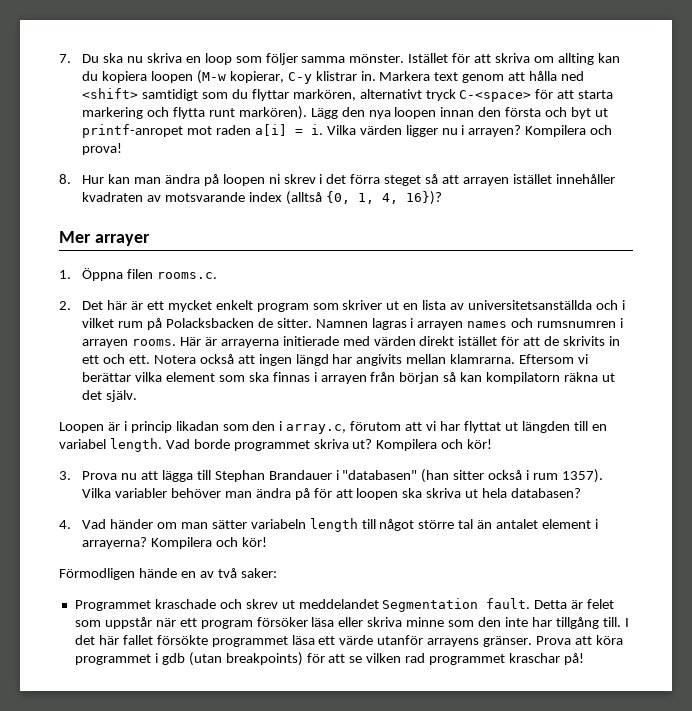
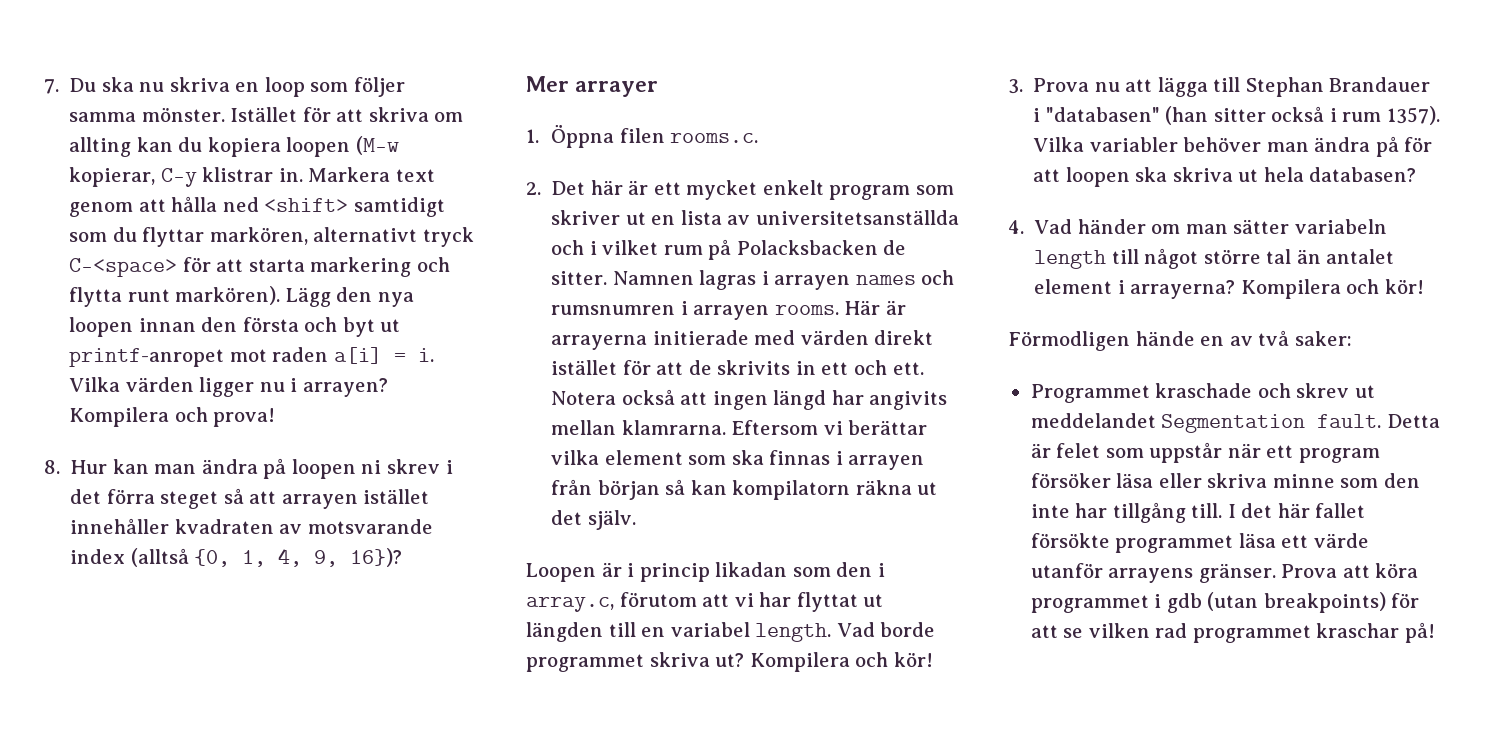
(398, 198) none -> [314,550,339,567] 9,

